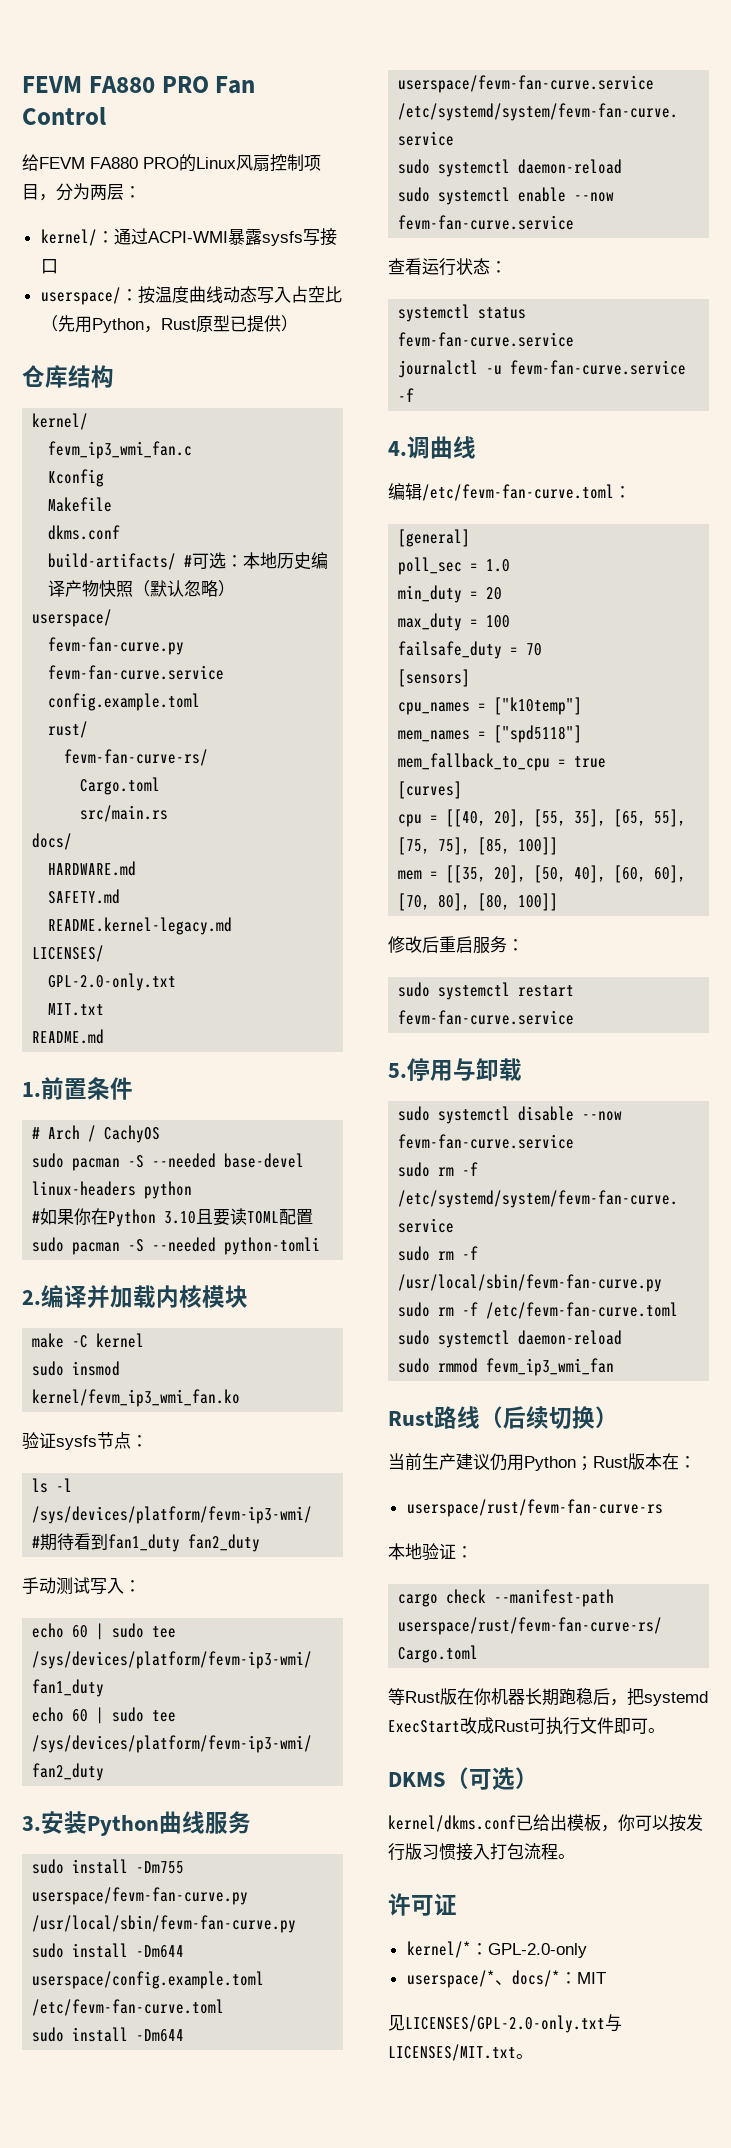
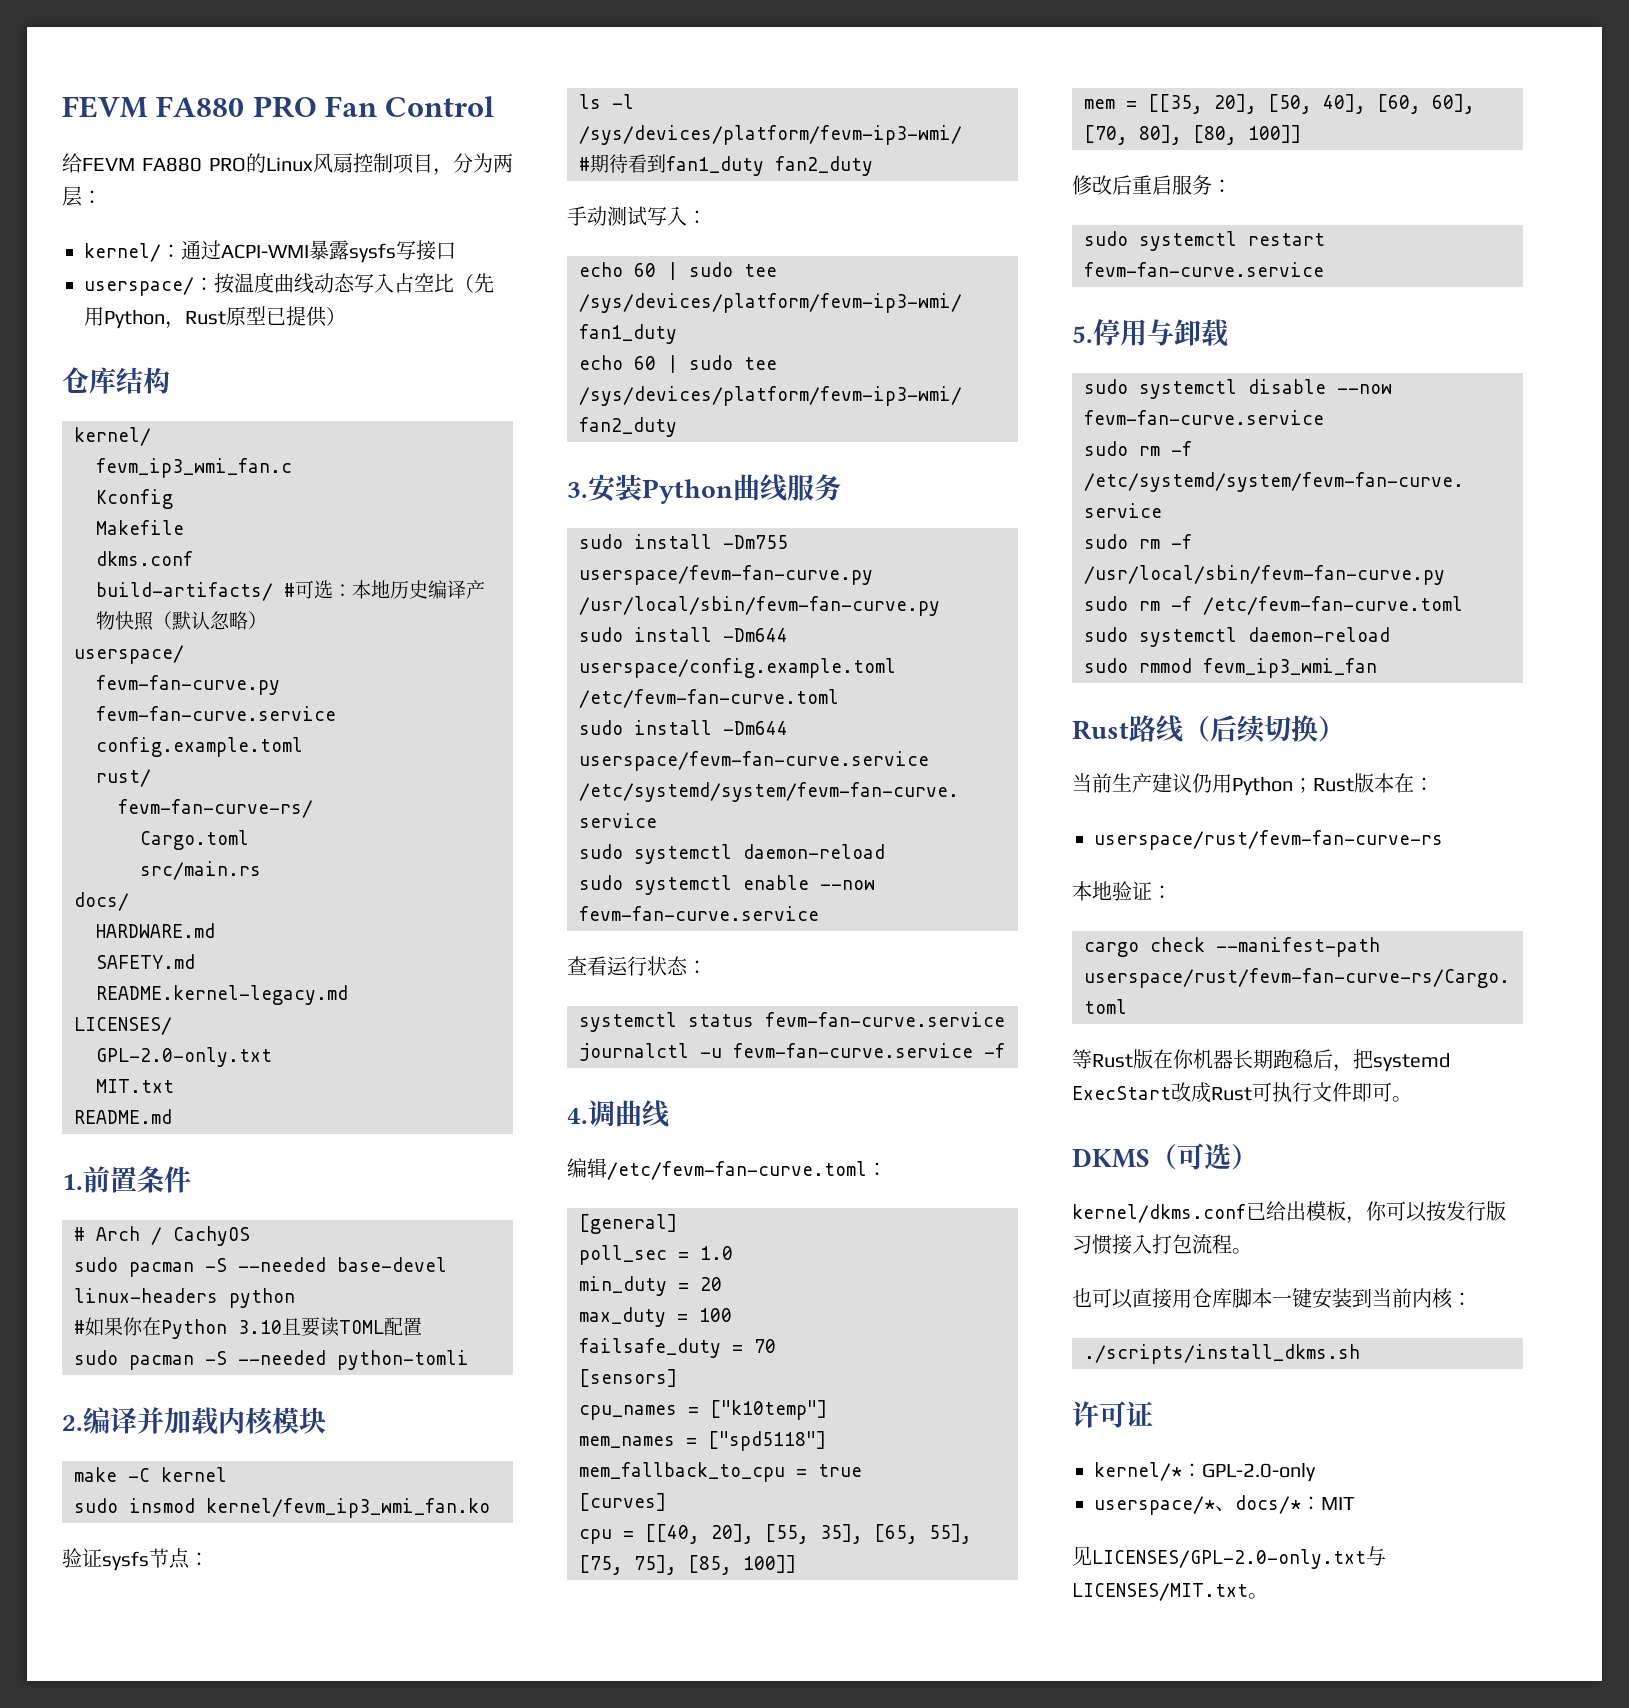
(575, 1856) none -> [1072,1288,1472,1309] [1084,1344,1360,1364] // 也可以直接用仓库脚本一键安装到当前内核： // ./scripts/install_dkms.sh

